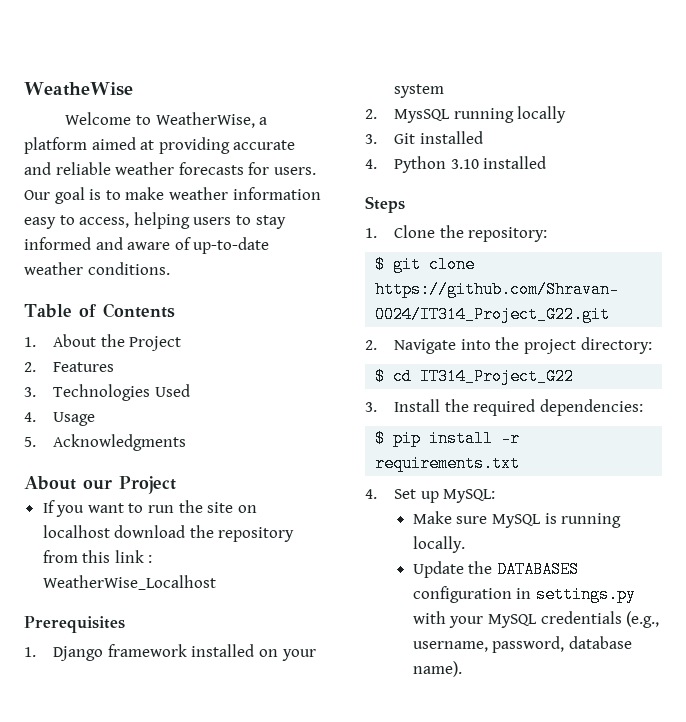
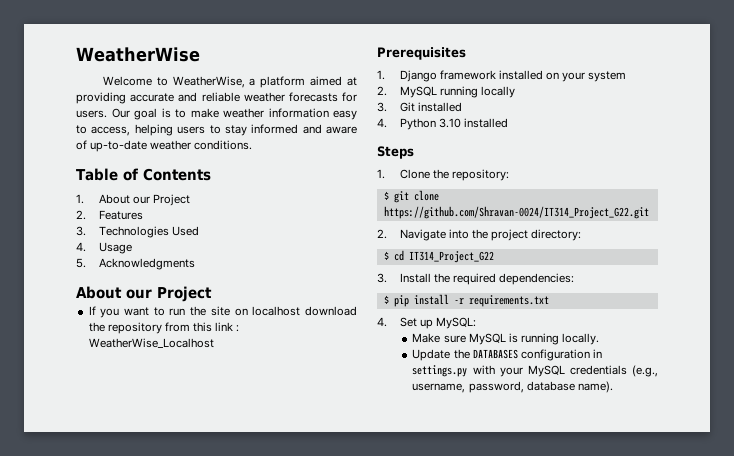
[24,82,133,96] WeatheWise -> [76,47,200,62] WeatherWise
[100,334,125,347] the -> [132,196,150,204] our
[394,109,451,123] MysSQL -> [399,86,437,98] MySQL

